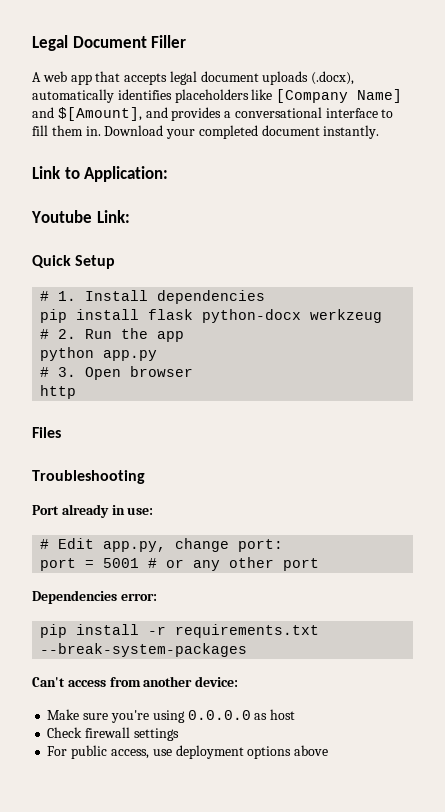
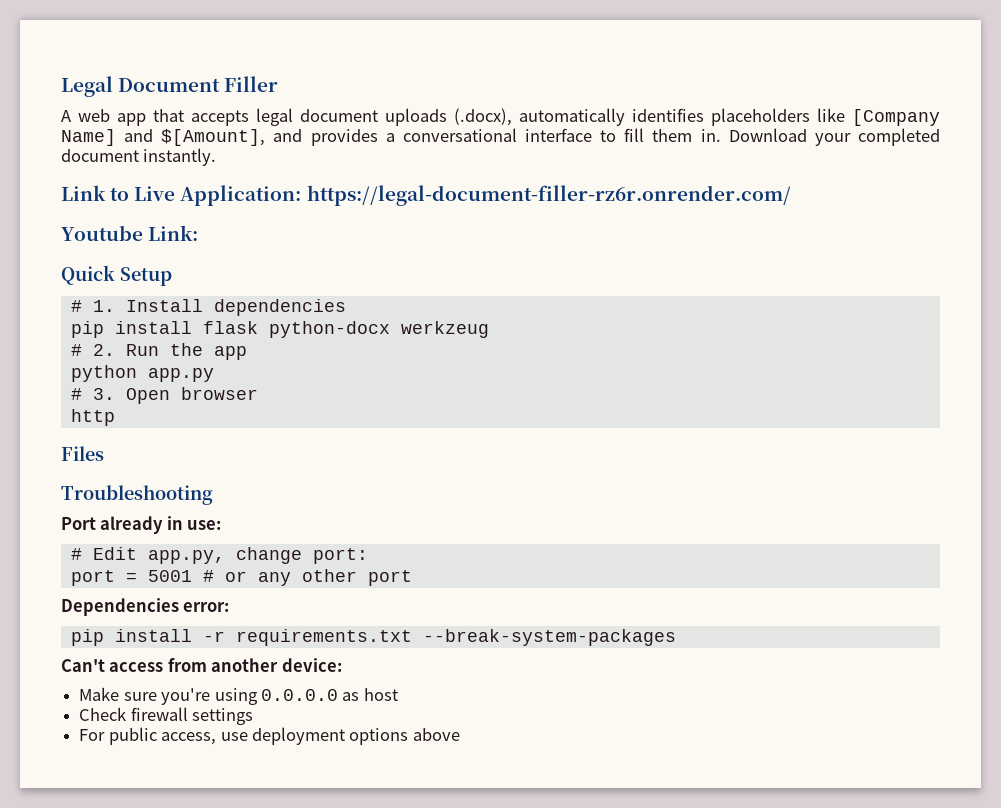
(80, 173) none -> [134,186,176,201] Live
(169, 174) none -> [306,185,791,206] https://legal-document-filler-rz6r.onrender.com/

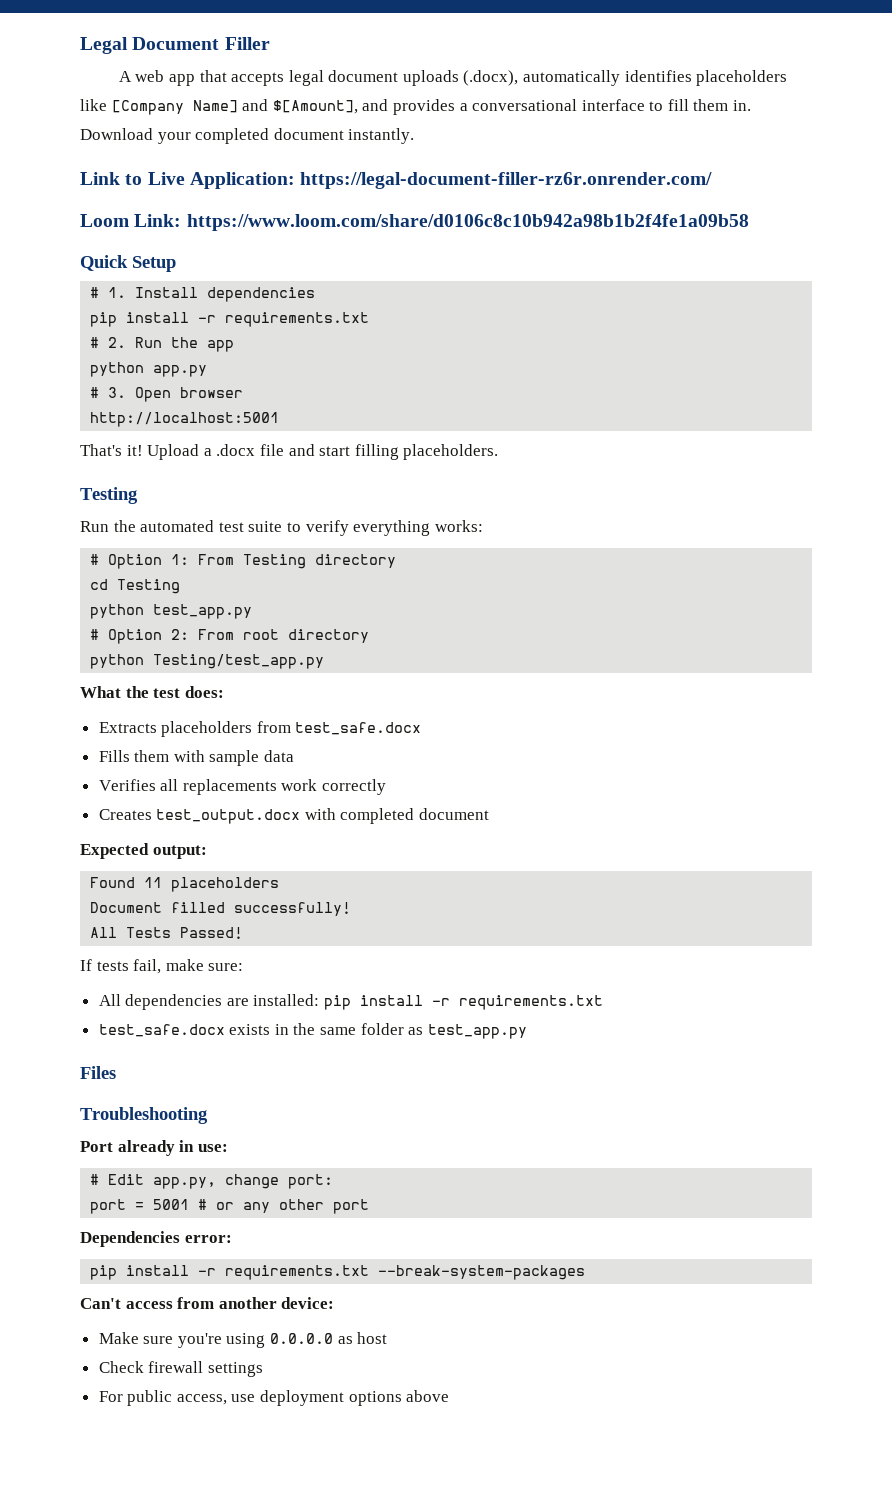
[61,225,143,241] Youtube -> [80,214,129,227] Loom
(199, 233) none -> [186,214,749,231] https://www.loom.com/share/d0106c8c10b942a98b1b2f4fe1a09b58
[202,321,489,338] flask python-docx werkzeug -> [198,312,370,327] -r requirements.txt
[70,409,115,426] http -> [90,412,280,427] [80,444,499,460] [80,487,138,504] [80,520,483,536] [90,554,397,569] [90,579,181,594] [90,604,253,619] [90,629,370,644] [90,654,325,669] [80,686,224,698] [98,721,422,737] [98,750,295,766] [98,779,387,795] [98,808,490,824] [80,843,207,859] [90,877,280,892] [90,902,352,916] [90,927,244,939] [80,959,244,974] [98,994,604,1010] [98,1023,527,1039] http://localhost:5001 // That's it! Upload a .docx file and start filling placeholders. // Testing // Run the automated test suite to verify everything works: // # Option 1: From Testing directory // cd Testing // python test_app.py // # Option 2: From root directory // python Testing/test_app.py // What the test does: // Extracts placeholders from test_safe.docx // Fills them with sample data // Verifies all replacements work correctly // Creates test_output.docx with completed document // Expected output: // Found 11 placeholders // Document filled successfully! // All Tests Passed! // If tests fail, make sure: // All dependencies are installed: pip install -r requirements.txt // test_safe.docx exists in the same folder as test_app.py

